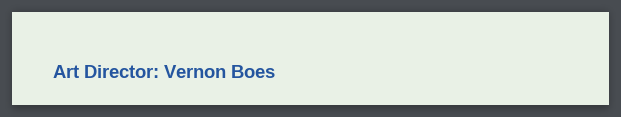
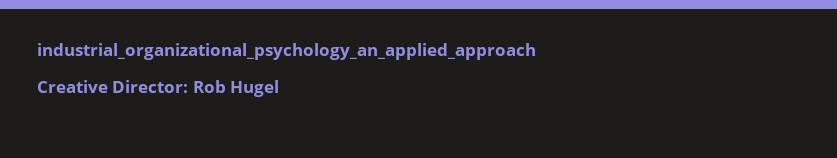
[53,65,275,78] Art Director: Vernon Boes -> [37,43,536,60] [37,80,280,97] industrial_organizational_psychology_an_applied_approach // Creative Director: Rob Hugel

